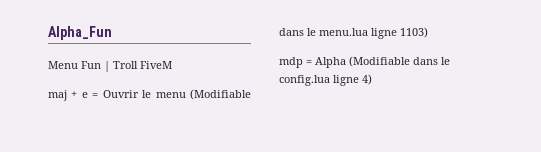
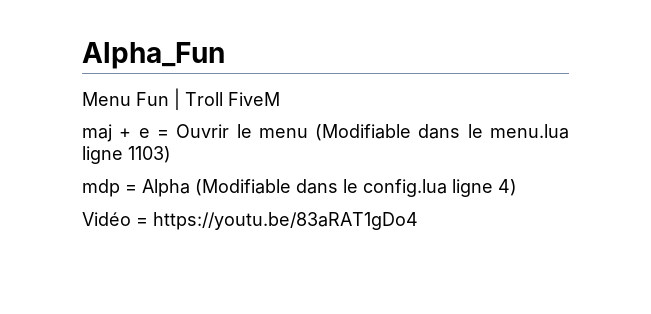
(372, 79) none -> [82,212,418,230] // Vidéo = https://youtu.be/83aRAT1gDo4

